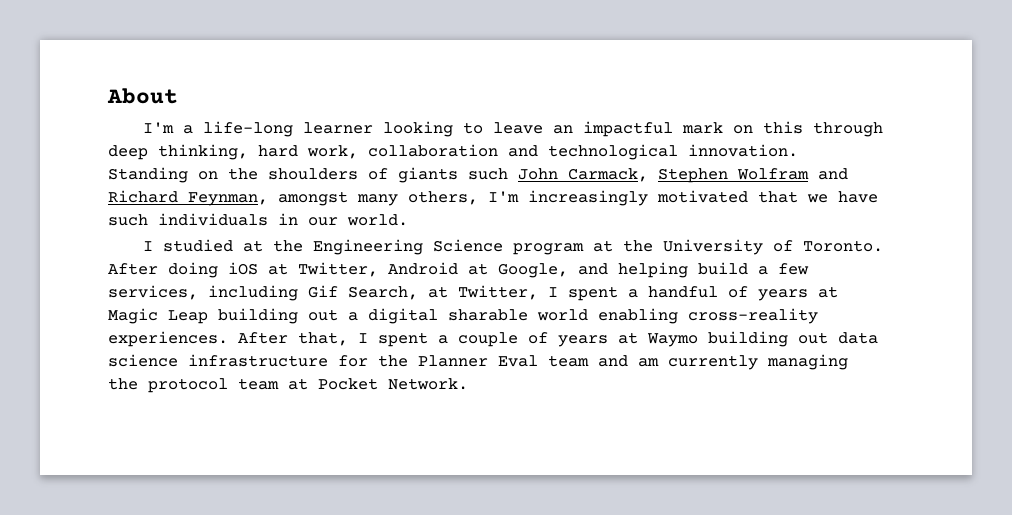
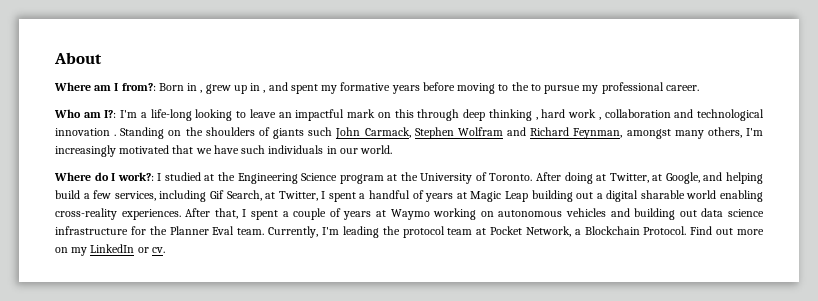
(178, 96) none -> [54,82,699,94] [54,109,117,118] Where am I from?: Born in , grew up in , and spent my formative years before moving to the to pursue my professional career. // Who am I?:
[303,122,374,134] learner -> (192, 115) none
[158,144,358,160] thinking, hard work, -> [488,109,601,121] thinking , hard work ,
[688,144,798,157] innovation. -> [55,128,117,136] innovation .
(408, 220) none -> [54,172,154,181] Where do I work?:
[228,262,458,277] iOS at Twitter, Android -> [596,173,649,183] at Twitter,
(698, 340) none -> [433,208,630,220] working on autonomous vehicles and
[548,354,848,370] team and am currently managing -> [237,226,379,238] team. Currently, I'm leading
[388,378,468,390] Network. -> [525,226,765,237] [55,244,165,256] Network, a Blockchain Protocol. Find out more on my LinkedIn or cv.

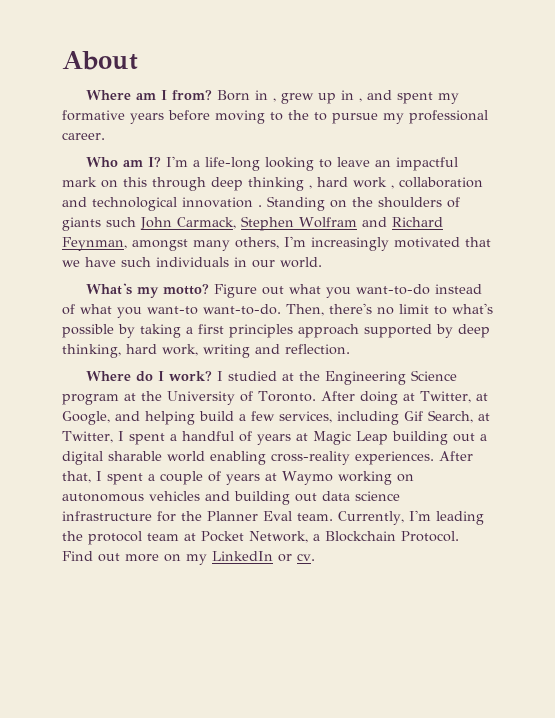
[121,83,156,91] from?: -> [171,90,212,100] from?
[104,110,117,118] I?: -> [147,157,161,167] I?
(393, 149) none -> [85,283,482,298] [62,303,493,318] [62,324,490,338] [62,344,350,358] // What's my motto? Figure out what you want-to-do instead of what you want-to want-to-do. Then, there's no limit to what's possible by taking a first principles approach supported by deep thinking, hard work, writing and reflection.
[117,172,154,181] work?: -> [168,371,212,381] work?

